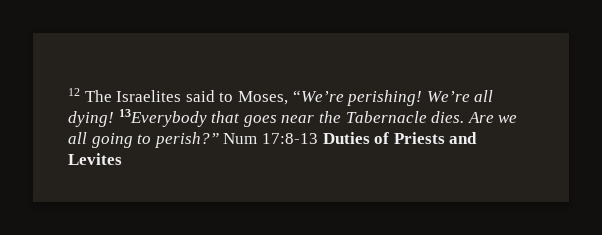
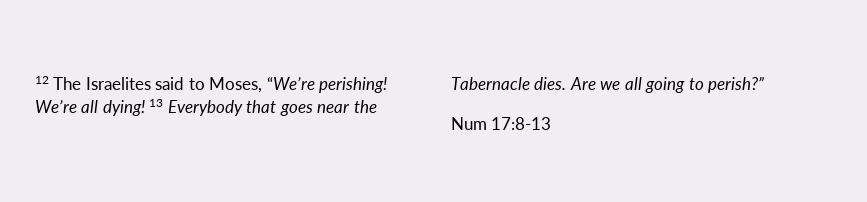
[118,109,207,127] 13Everybody -> [149,99,243,116] 13 Everybody
(219, 140) none -> (765, 85) //
[322,132,478,144] [68,153,122,165] Duties of Priests and Levites -> (552, 123) none

